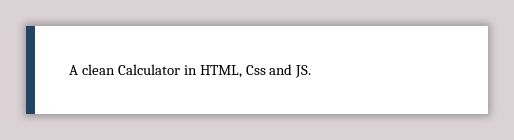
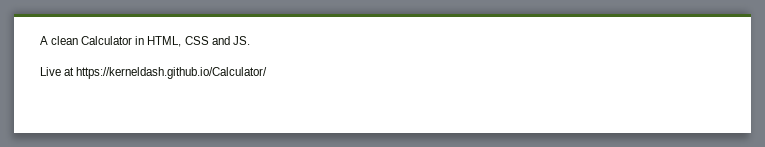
[245,65,266,75] Css -> [184,36,209,45] CSS
(312, 71) none -> [40,67,268,79] // Live at https://kerneldash.github.io/Calculator/

